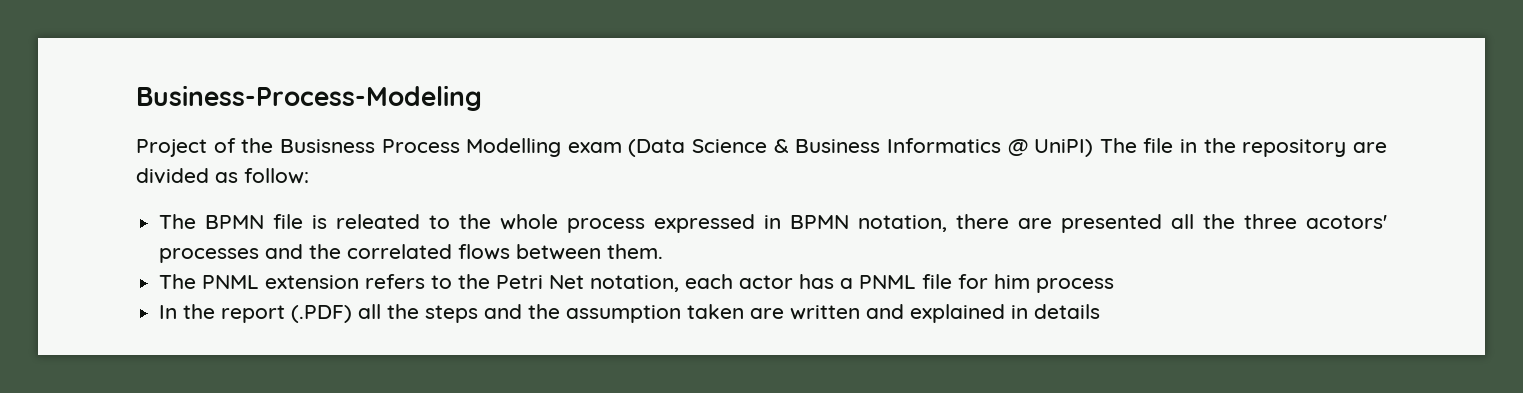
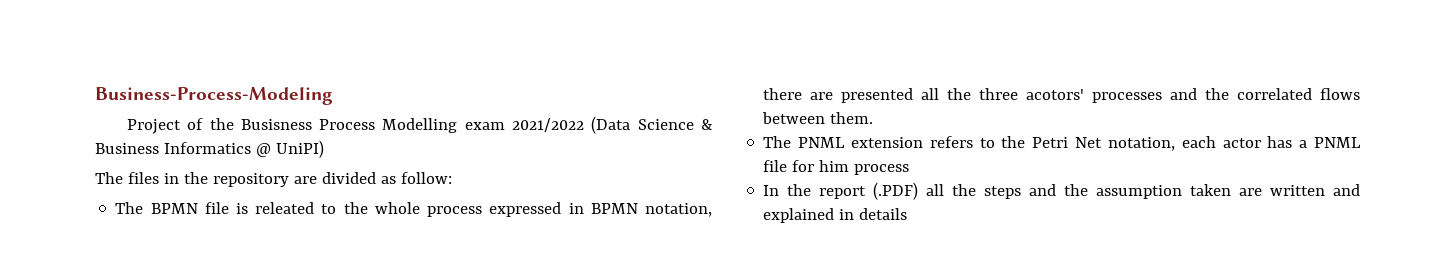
(622, 147) none -> [512,118,585,132] 2021/2022
[1099,138,1174,153] The file -> [95,172,159,184] // The files

